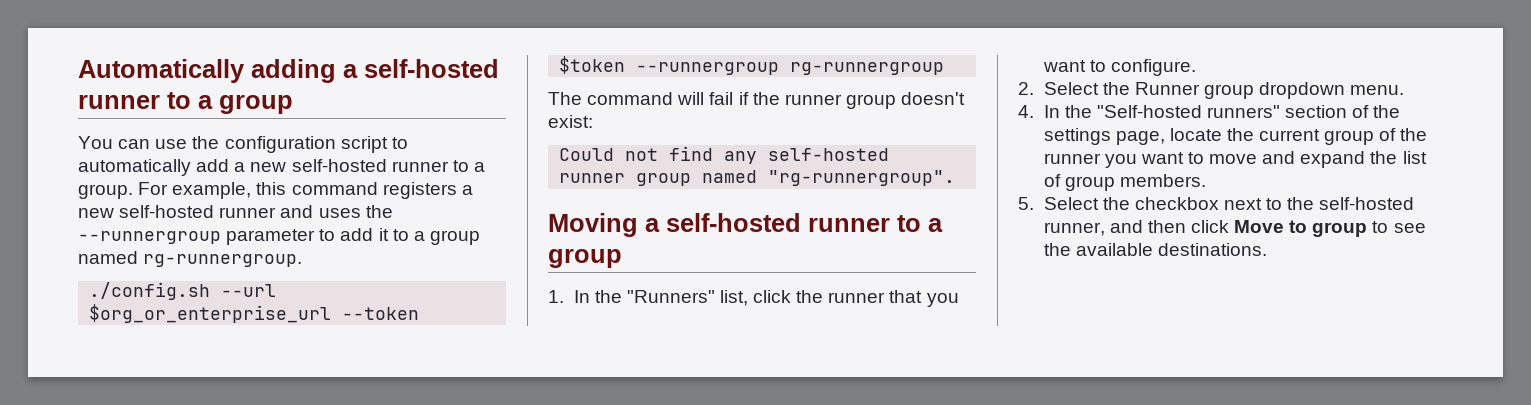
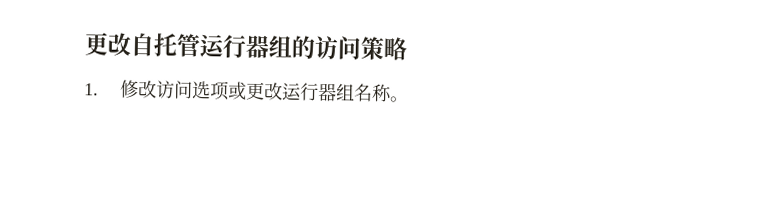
[78,59,499,83] [78,92,293,114] [78,136,408,153] [78,159,485,176] [78,182,473,199] [78,205,393,218] [78,228,480,245] [78,251,303,267] [89,282,277,300] [89,304,420,323] [559,56,945,75] [548,92,966,109] [548,115,593,128] [559,146,890,164] [559,170,956,186] [548,213,943,237] [548,249,622,268] [548,290,959,307] [1042,59,1196,76] [1018,82,1405,99] [1018,105,1401,118] [1043,128,1428,145] [1043,151,1427,168] [1043,174,1206,191] [1018,197,1415,210] [1043,220,1426,237] [1043,243,1267,256] Automatically adding a self-hosted runner to a group // You can use the configuration script to automatically add a new self-hosted runner to a group. For example, this command registers a new self-hosted runner and uses the --runnergroup parameter to add it to a group named rg-runnergroup. // ./config.sh --url $org_or_enterprise_url --token $token --runnergroup rg-runnergroup // The command will fail if the runner group doesn't exist: // Could not find any self-hosted runner group named "rg-runnergroup". // Moving a self-hosted runner to a group // 1. In the "Runners" list, click the runner that you want to configure. // 2. Select the Runner group dropdown menu. // 4. In the "Self-hosted runners" section of the settings page, locate the current group of the runner you want to move and expand the list of group members. // 5. Select the checkbox next to the self-hosted runner, and then click Move to group to see the available destinations. -> [84,32,408,61] [84,79,409,103] 更改自托管运行器组的访问策略 // 1.修改访问选项或更改运行器组名称。

